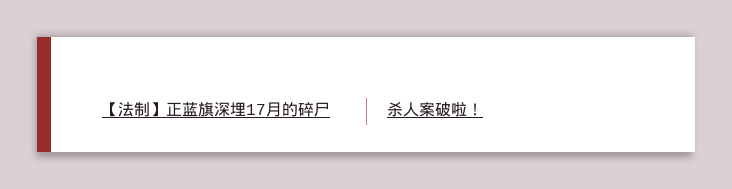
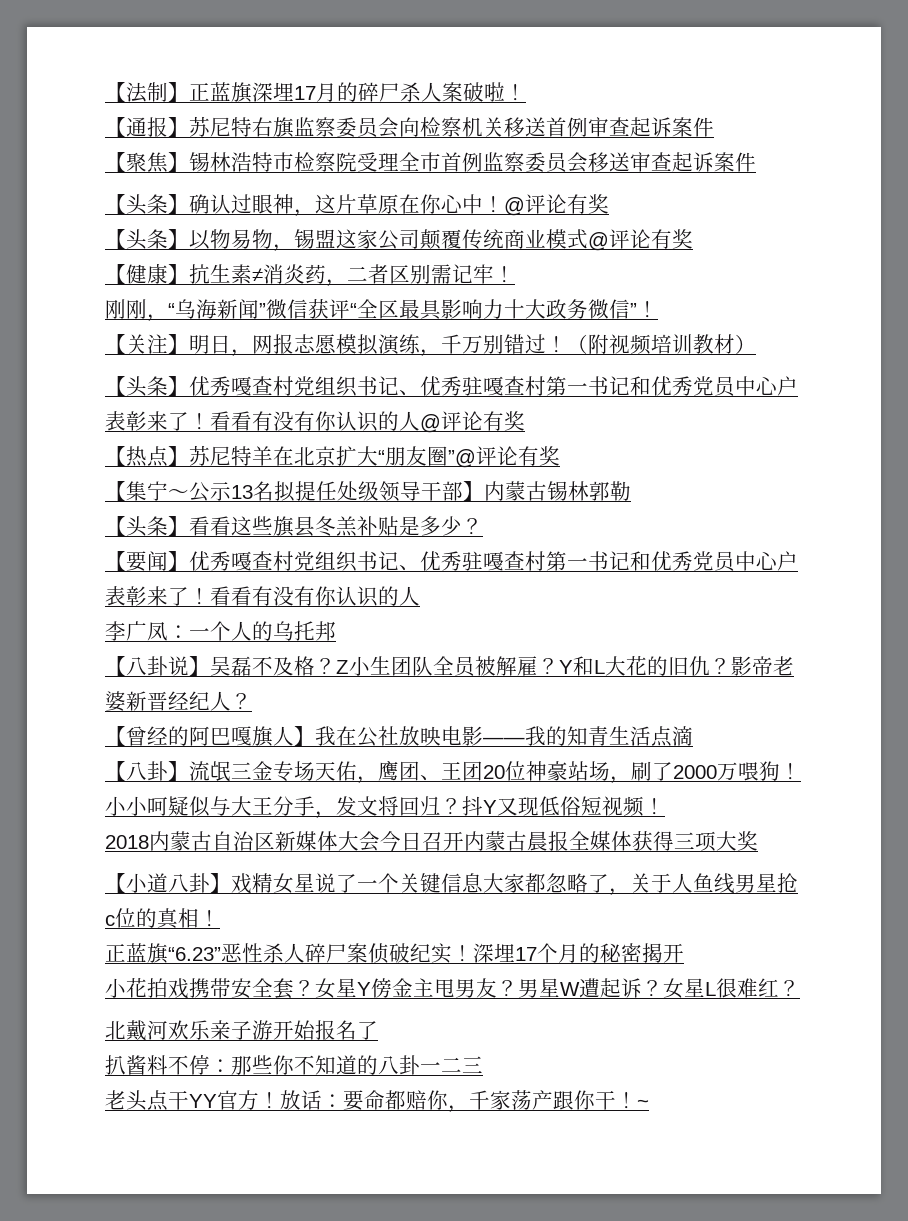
(483, 109) none -> [105,116,714,138] [105,152,756,173] [105,194,609,217] [105,229,693,252] [105,264,515,287] [105,299,658,322] [105,334,756,357] [105,376,798,397] [105,411,525,433] [105,445,560,468] [105,481,631,502] [105,516,483,537] [105,551,798,572] [105,586,420,607] [105,621,336,641] [105,656,794,677] [105,691,252,712] [105,726,693,747] [105,761,801,784] [105,796,665,819] [105,831,758,852] [105,873,798,896] [105,908,220,929] [105,943,684,964] [105,978,800,999] [105,1020,378,1041] [105,1055,483,1075] [105,1090,649,1113] // 【通报】苏尼特右旗监察委员会向检察机关移送首例审查起诉案件 // 【聚焦】锡林浩特市检察院受理全市首例监察委员会移送审查起诉案件 // 【头条】确认过眼神，这片草原在你心中！@评论有奖 // 【头条】以物易物，锡盟这家公司颠覆传统商业模式@评论有奖 // 【健康】抗生素≠消炎药，二者区别需记牢！ // 刚刚，“乌海新闻”微信获评“全区最具影响力十大政务微信”！ // 【关注】明日，网报志愿模拟演练，千万别错过！（附视频培训教材） // 【头条】优秀嘠查村党组织书记、优秀驻嘠查村第一书记和优秀党员中心户表彰来了！看看有没有你认识的人@评论有奖 // 【热点】苏尼特羊在北京扩大“朋友圈”@评论有奖 // 【集宁～公示13名拟提任处级领导干部】内蒙古锡林郭勒 // 【头条】看看这些旗县冬羔补贴是多少？ // 【要闻】优秀嘠查村党组织书记、优秀驻嘠查村第一书记和优秀党员中心户表彰来了！看看有没有你认识的人 // 李广凤：一个人的乌托邦 // 【八卦说】吴磊不及格？Z小生团队全员被解雇？Y和L大花的旧仇？影帝老婆新晋经纪人？ // 【曾经的阿巴嘎旗人】我在公社放映电影——我的知青生活点滴 // 【八卦】流氓三金专场天佑，鹰团、王团20位神豪站场，刷了2000万喂狗！小小呵疑似与大王分手，发文将回归？抖Y又现低俗短视频！ // 2018内蒙古自治区新媒体大会今日召开内蒙古晨报全媒体获得三项大奖 // 【小道八卦】戏精女星说了一个关键信息大家都忽略了，关于人鱼线男星抢c位的真相！ // 正蓝旗“6.23”恶性杀人碎尸案侦破纪实！深埋17个月的秘密揭开 // 小花拍戏携带安全套？女星Y傍金主甩男友？男星W遭起诉？女星L很难红？ // 北戴河欢乐亲子游开始报名了 // 扒酱料不停：那些你不知道的八卦一二三 // 老头点干YY官方！放话：要命都赔你，千家荡产跟你干！~

